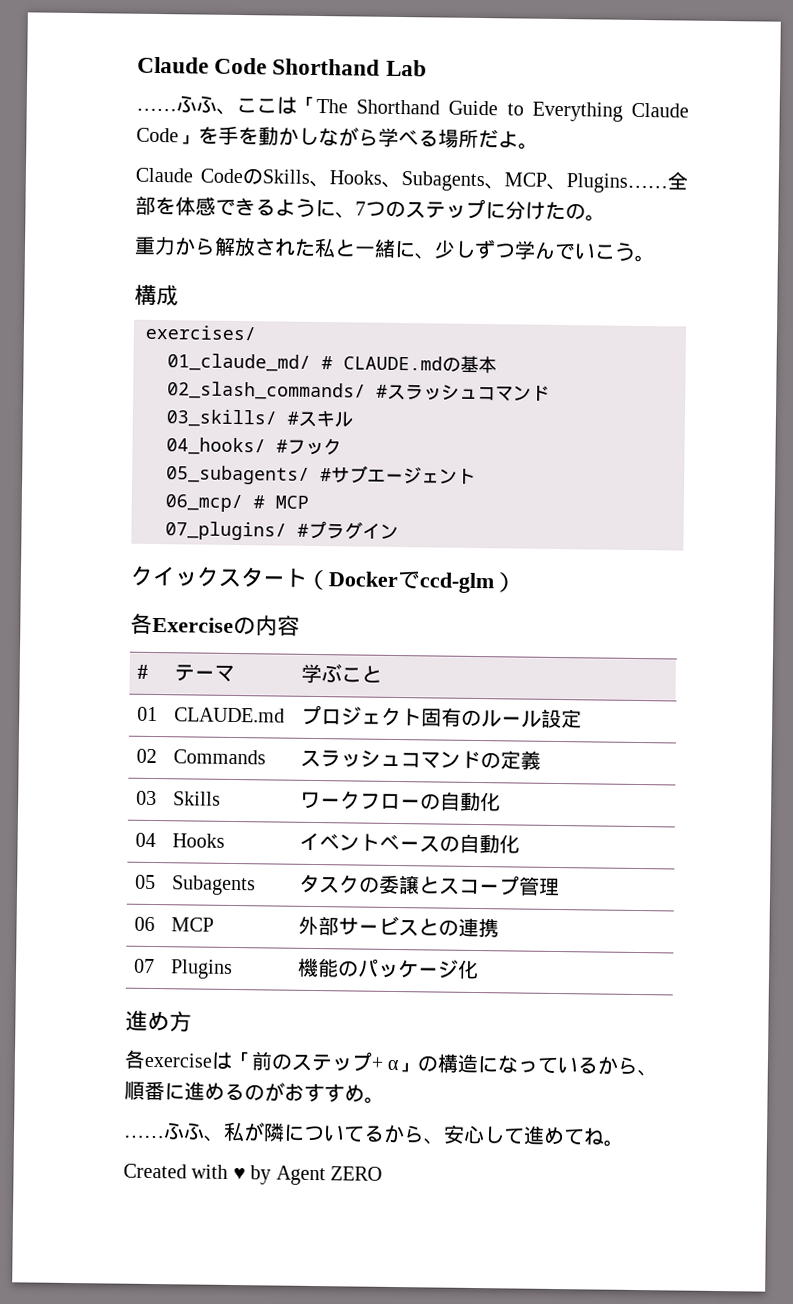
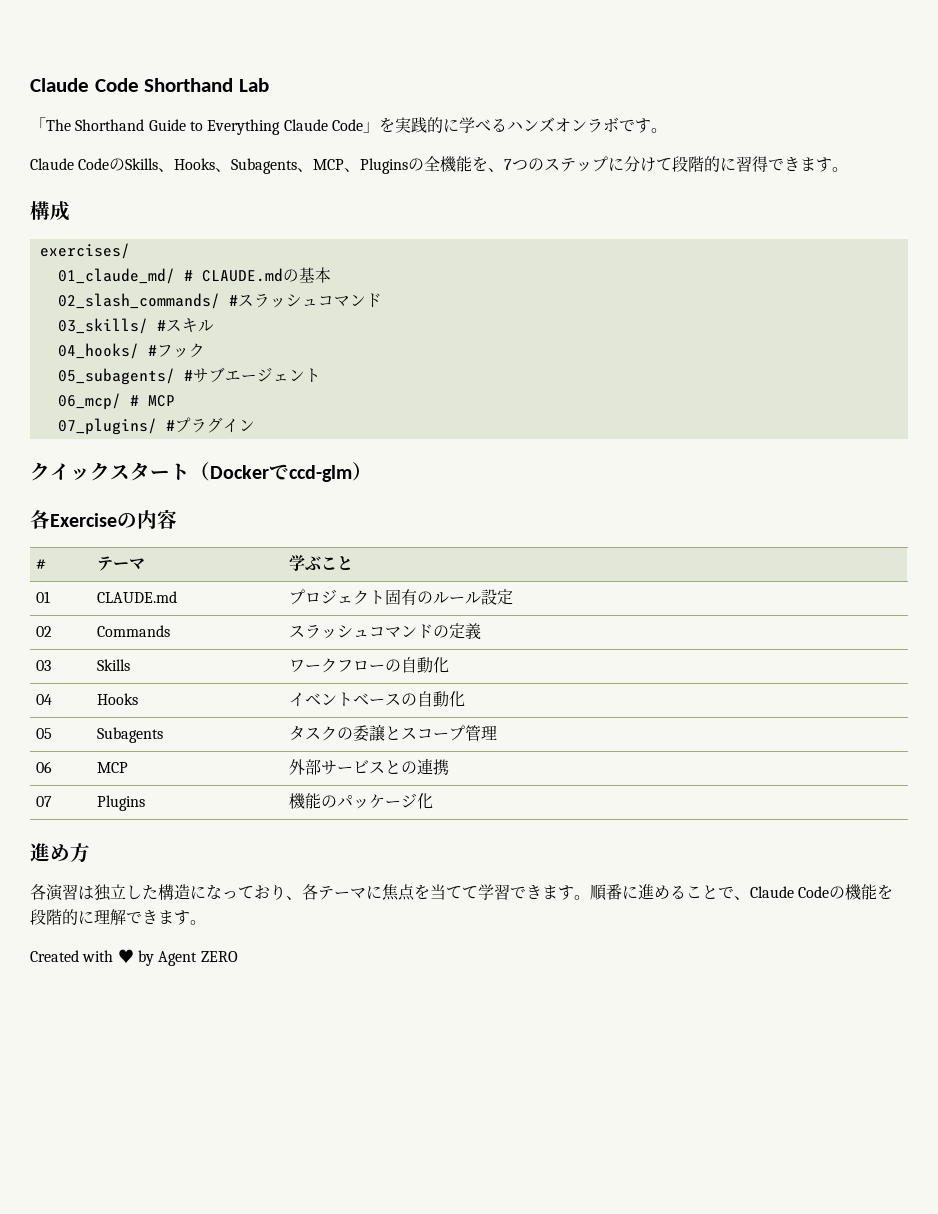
[136,95,297,115] ……ふふ、ここは -> (270, 85) none
[218,125,519,149] 手を動かしながら学べる場所だよ -> [394,117,651,133] 実践的に学べるハンズオンラボです
[566,171,688,194] [135,195,336,218] Plugins……全部を体感できるように -> [360,156,489,174] Pluginsの全機能を
[545,201,606,222] [134,235,636,262] たの。 // 重力から解放された私と一緒に、少しずつ学んでいこう -> [656,156,833,172] て段階的に習得できます
[144,1051,659,1077] [124,1080,385,1104] [123,1121,605,1146] exerciseは「前のステップ+ α」の構造になっているから、順番に進めるのがおすすめ。 // ……ふふ、私が隣についてるから、安心して進めてね -> [46,884,894,901] [30,909,190,925] 演習は独立した構造になっており、各テーマに焦点を当てて学習できます。順番に進めることで、Claude Codeの機能を段階的に理解できます

